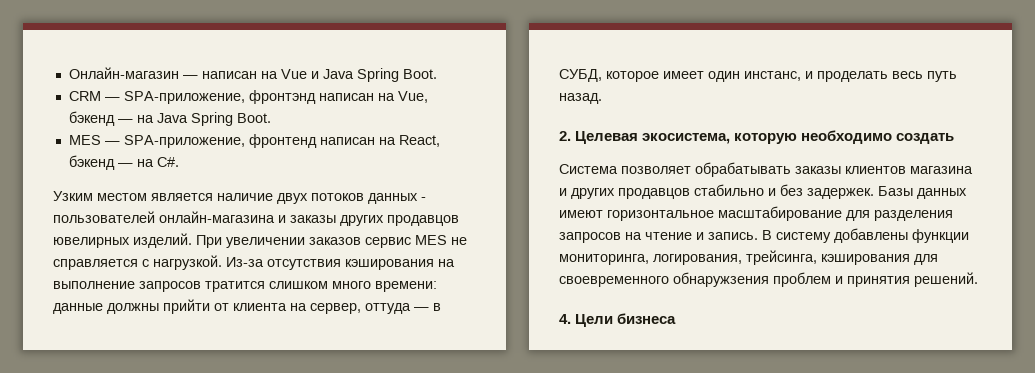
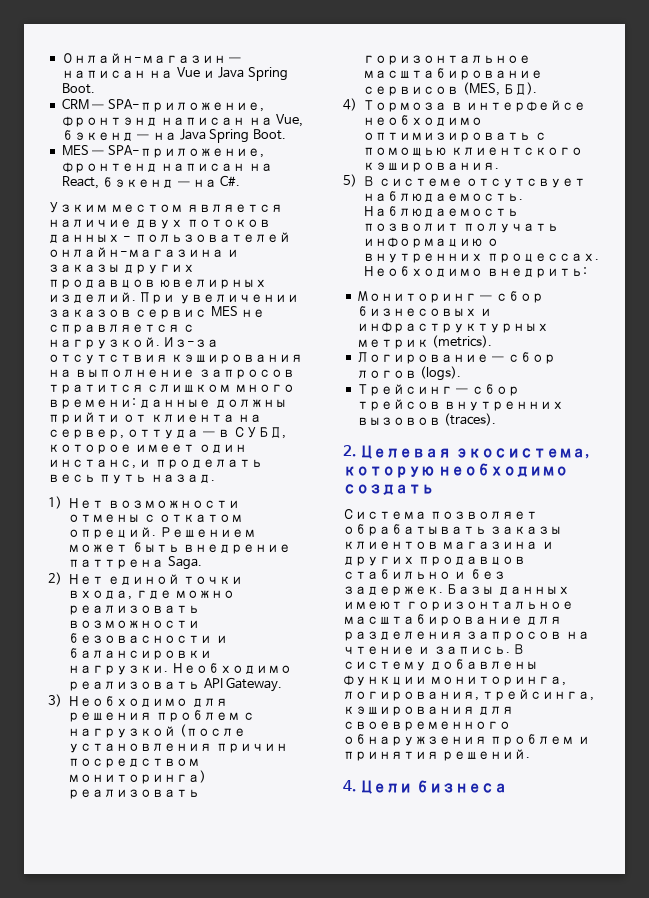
(602, 98) none -> [48,496,240,509] [68,514,243,523] [68,527,256,539] [68,542,291,554] [68,556,202,570] [48,572,243,585] [68,590,235,600] [68,605,201,615] [68,620,201,628] [68,633,228,644] [68,648,213,660] [68,663,292,675] [68,677,282,692] [48,694,228,707] [68,710,255,722] [68,724,246,738] [68,743,288,753] [68,758,201,768] [68,770,207,784] [68,789,201,799] [363,55,532,65] [363,68,544,80] [363,82,537,96] [343,98,586,112] [363,115,484,126] [363,132,547,142] [363,147,583,156] [363,162,500,172] [343,174,586,188] [363,191,524,202] [363,206,520,217] [363,223,559,233] [363,237,499,248] [363,253,599,263] [363,266,587,278] [356,291,544,303] [356,306,493,317] [356,322,549,333] [356,335,493,349] [356,352,556,364] [356,366,462,381] [356,384,520,396] [356,399,565,411] [356,413,497,426] // 1) Нет возможности отмены с откатом опреций. Решением может быть внедрение паттрена Saga. // 2) Нет единой точки входа, где можно реализовать возможности безовасности и балансировки нагрузки. Необходимо реализовать API Gateway. // 3) Необходимо для решения проблем с нагрузкой (после установления причин посредством мониторинга) реализовать горизонтальное масштабирование сервисов (MES, БД). // 4) Тормоза в интерфейсе необходимо оптимизировать с помощью клиентского кэширования. // 5) В системе отсутсвует наблюдаемость. Наблюдаемость позволит получать информацию о внутренних процессах. Необходимо внедрить: // Мониторинг — сбор бизнесовых и инфраструктурных метрик (metrics). // Логирование — сбор логов (logs). // Трейсинг — сбор трейсов внутренних вызовов (traces).

